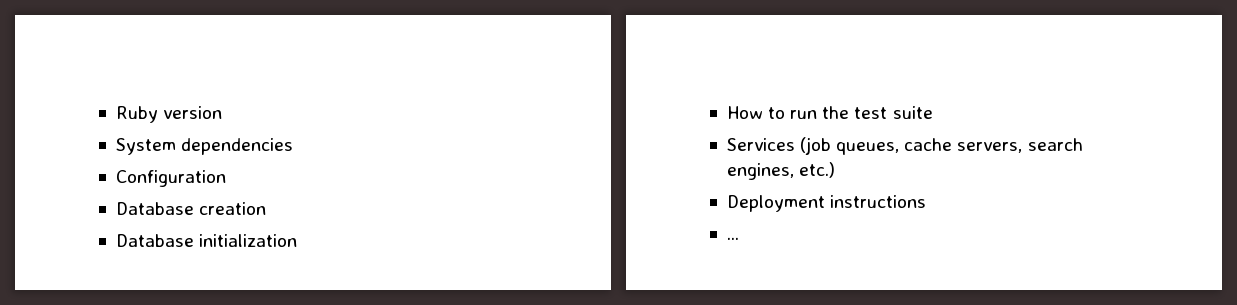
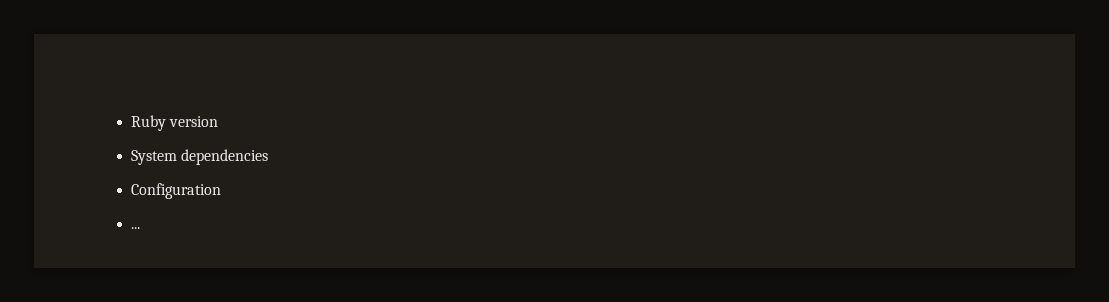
[115,202,267,215] [115,234,298,247] [726,106,933,119] [726,137,1083,155] [726,162,836,180] [726,195,927,212] // Database creation // Database initialization // How to run the test suite // Services (job queues, cache servers, search engines, etc.) // Deployment instructions -> (222, 191) none

